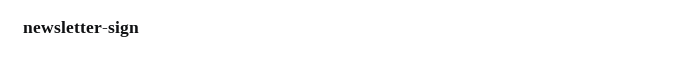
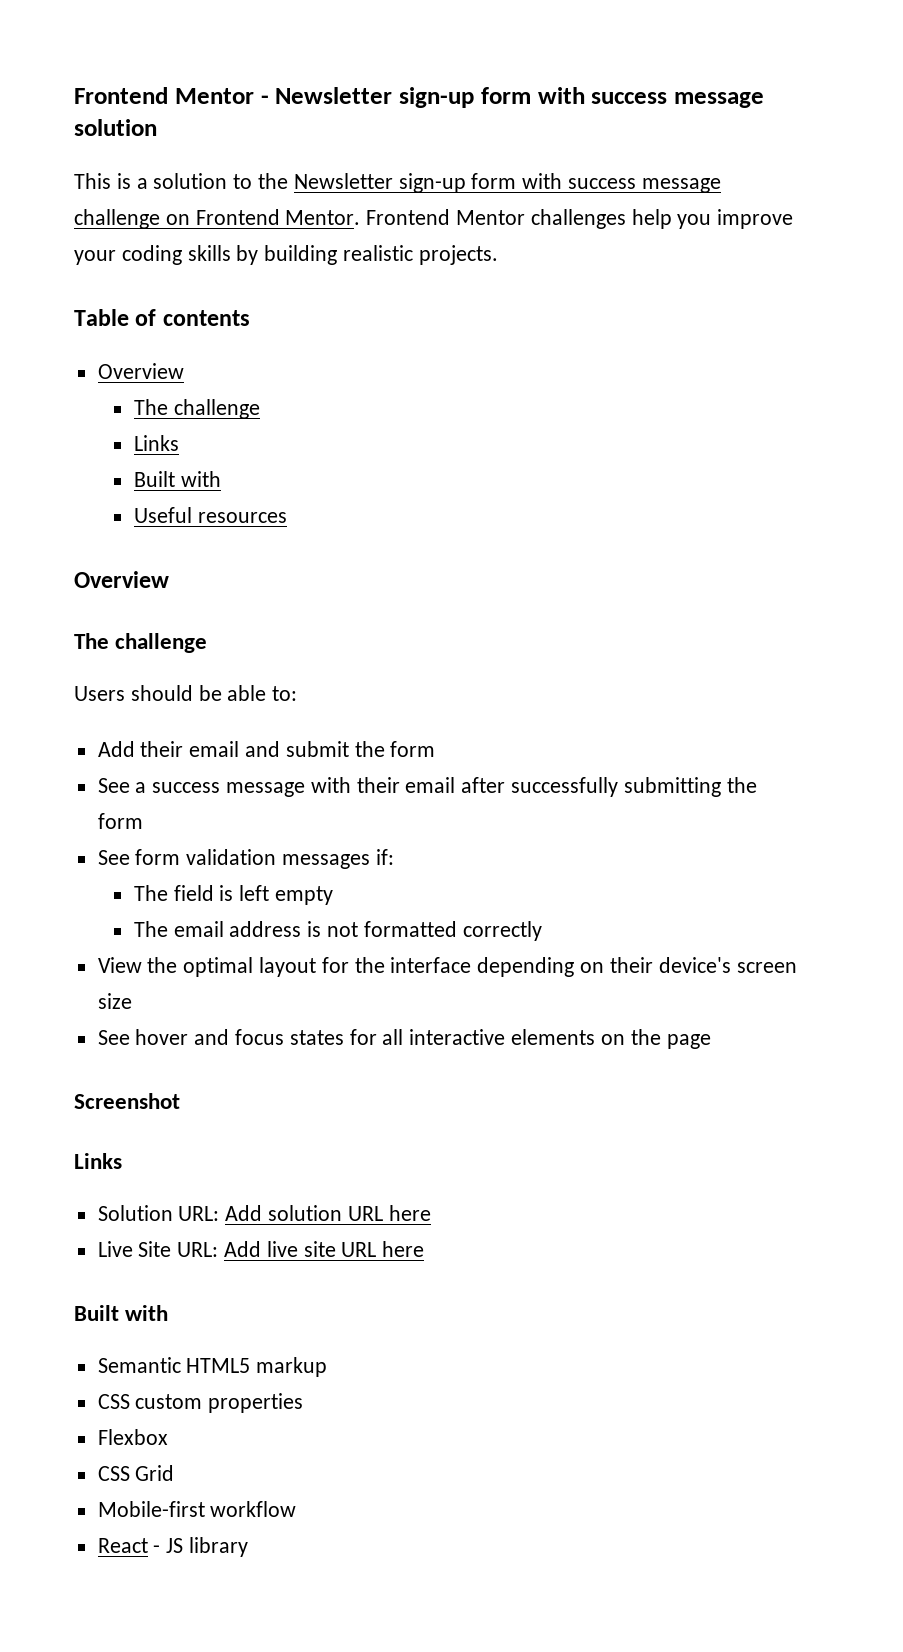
[23,21,139,37] newsletter-sign -> [74,87,764,108] [74,119,157,136] [74,173,721,193] [74,209,794,229] [74,245,498,265] [74,309,250,326] [97,363,184,379] [133,399,260,419] [133,435,179,451] [133,471,221,487] [133,507,287,523] [74,571,169,588] [74,633,208,653] [74,685,298,701] [97,741,436,757] [97,777,757,797] [97,813,143,829] [97,849,394,869] [133,885,334,905] [133,921,542,941] [97,957,797,977] [97,993,132,1009] [97,1029,711,1049] [74,1093,180,1109] [74,1153,122,1169] [97,1205,431,1221] [97,1241,425,1257] [74,1305,169,1321] [97,1357,328,1377] [97,1393,304,1413] [97,1429,168,1445] [97,1465,175,1481] [97,1501,297,1517] [97,1537,249,1557] Frontend Mentor - Newsletter sign-up form with success message solution // This is a solution to the Newsletter sign-up form with success message challenge on Frontend Mentor. Frontend Mentor challenges help you improve your coding skills by building realistic projects. // Table of contents // Overview // The challenge // Links // Built with // Useful resources // Overview // The challenge // Users should be able to: // Add their email and submit the form // See a success message with their email after successfully submitting the form // See form validation messages if: // The field is left empty // The email address is not formatted correctly // View the optimal layout for the interface depending on their device's screen size // See hover and focus states for all interactive elements on the page // Screenshot // Links // Solution URL: Add solution URL here // Live Site URL: Add live site URL here // Built with // Semantic HTML5 markup // CSS custom properties // Flexbox // CSS Grid // Mobile-first workflow // React - JS library

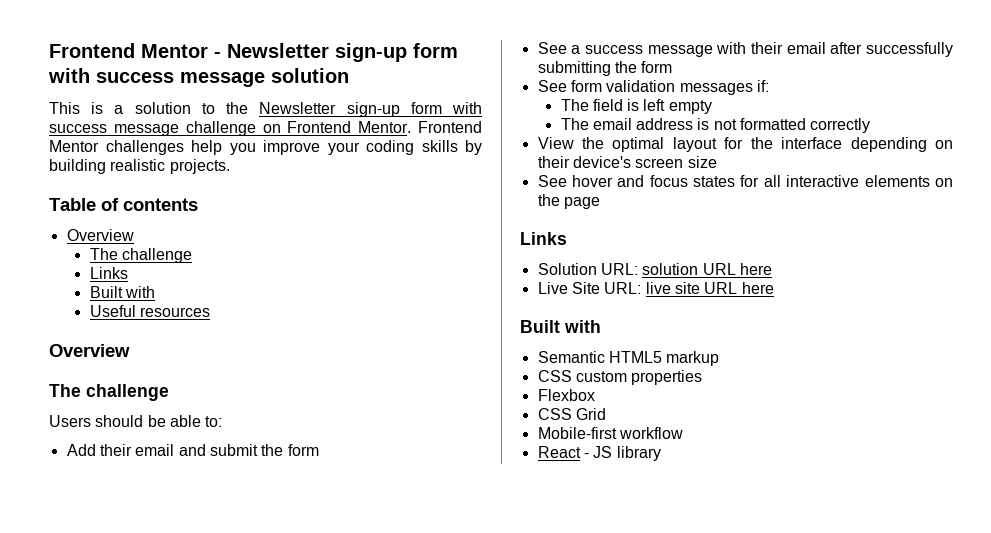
[74,1093,180,1109] // Screenshot -> (600, 203) none
[225,1205,263,1221] Add -> (638, 269) none
[224,1241,262,1257] Add -> (642, 288) none

